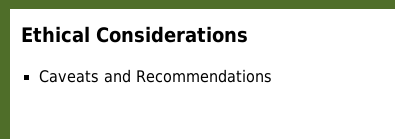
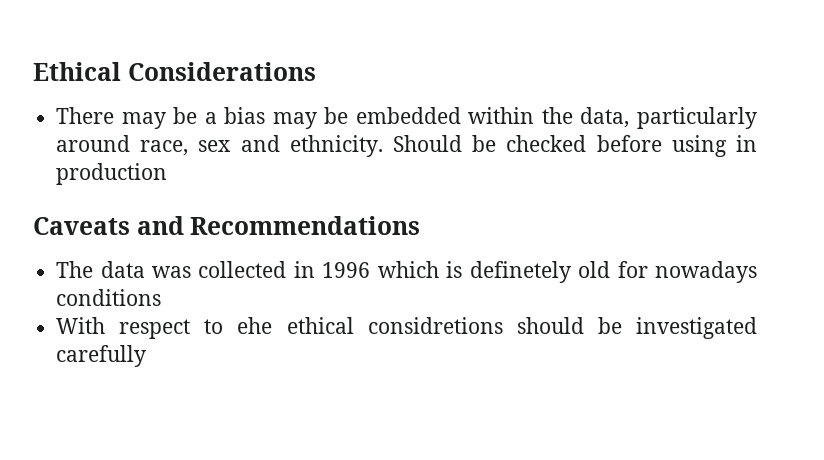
[38,69,272,83] Caveats and Recommendations -> [56,107,757,129] [56,135,757,157] [56,163,168,185] [33,216,421,235] [56,261,758,283] [56,289,162,306] [56,317,757,339] [56,345,147,367] There may be a bias may be embedded within the data, particularly around race, sex and ethnicity. Should be checked before using in production // Caveats and Recommendations // The data was collected in 1996 which is definetely old for nowadays conditions // With respect to ehe ethical considretions should be investigated carefully

